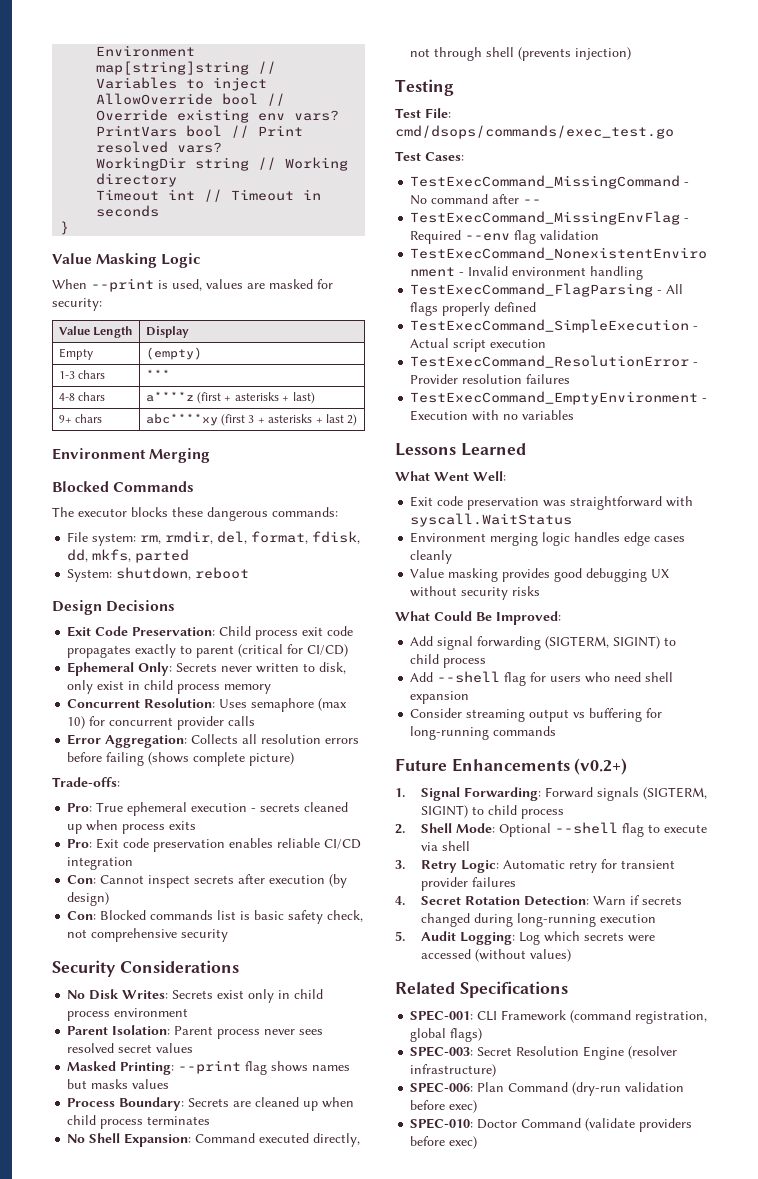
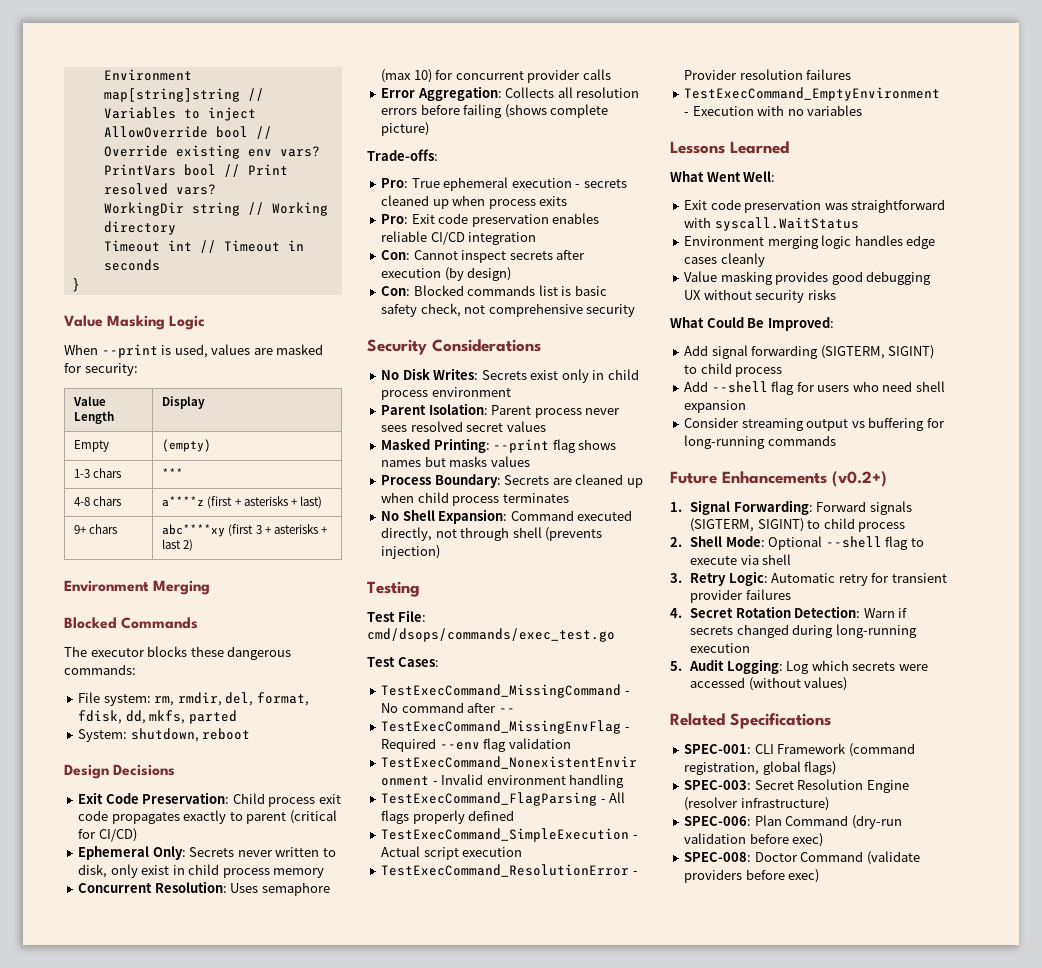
[410,1118,474,1129] SPEC-010: -> [684,852,752,862] SPEC-008:

